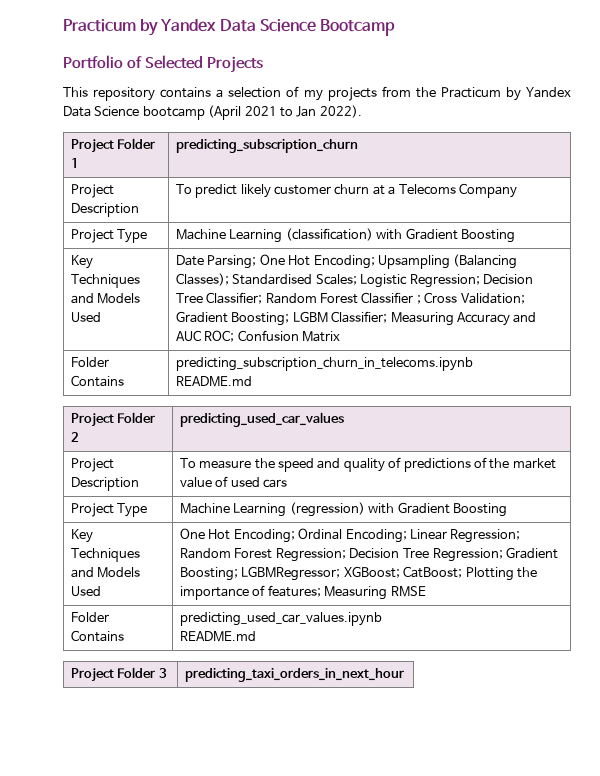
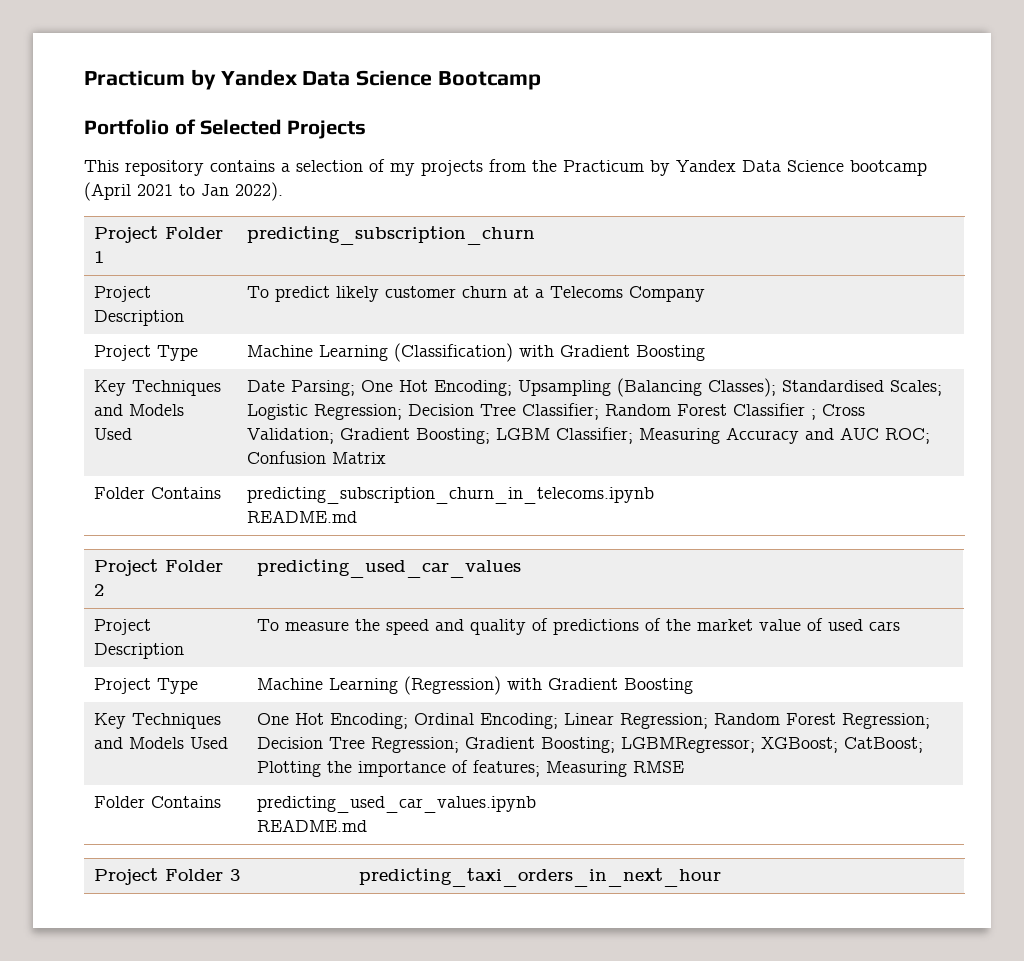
[285,228,373,241] (classification) -> [394,343,514,362] (Classification)
[289,502,365,517] (regression) -> [404,676,502,695] (Regression)

